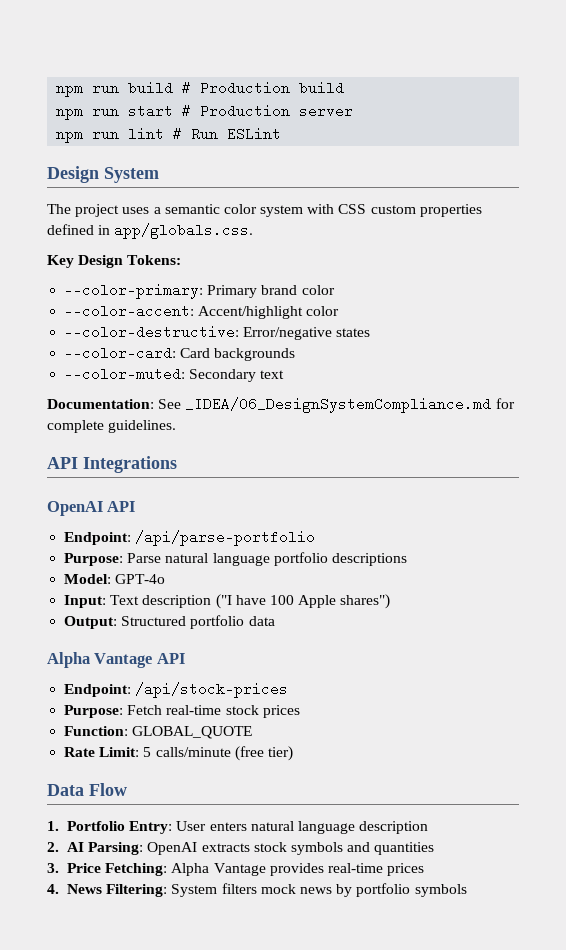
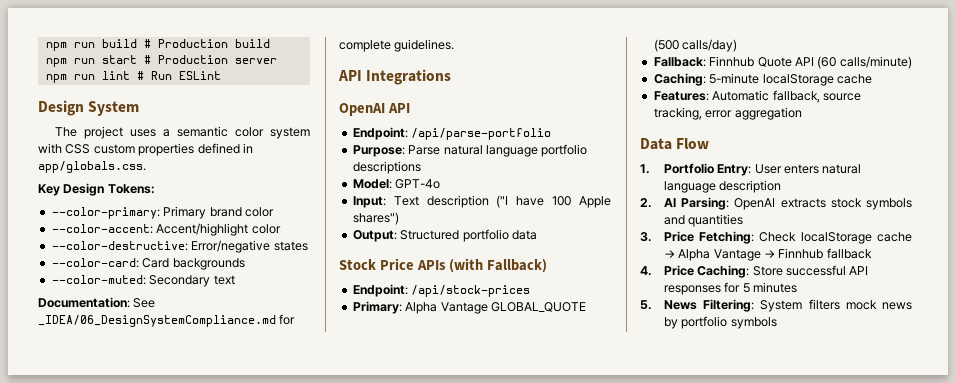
[47,652,185,668] [64,682,289,698] [64,705,300,718] [64,726,253,739] [64,746,293,761] Alpha Vantage API // Endpoint: /api/stock-prices // Purpose: Fetch real-time stock prices // Function: GLOBAL_QUOTE // Rate Limit: 5 calls/minute (free tier) -> [339,258,547,273] [352,284,531,297] [352,301,586,314] [653,39,738,52] [653,56,912,69] [653,73,872,86] [653,90,861,103] [653,107,802,120] Stock Price APIs (with Fallback) // Endpoint: /api/stock-prices // Primary: Alpha Vantage GLOBAL_QUOTE (500 calls/day) // Fallback: Finnhub Quote API (60 calls/minute) // Caching: 5-minute localStorage cache // Features: Automatic fallback, source tracking, error aggregation
[171,863,425,876] [47,884,59,894] Alpha Vantage provides real-time prices // 4. -> [759,232,912,244] [663,248,872,261] [640,265,869,278] [663,282,797,295] [640,300,652,310] Check localStorage cache → Alpha Vantage → Finnhub fallback // 4. Price Caching: Store successful API responses for 5 minutes // 5.

